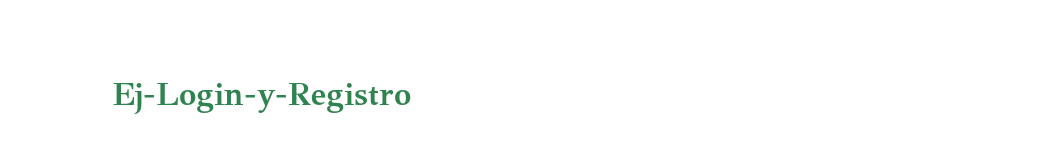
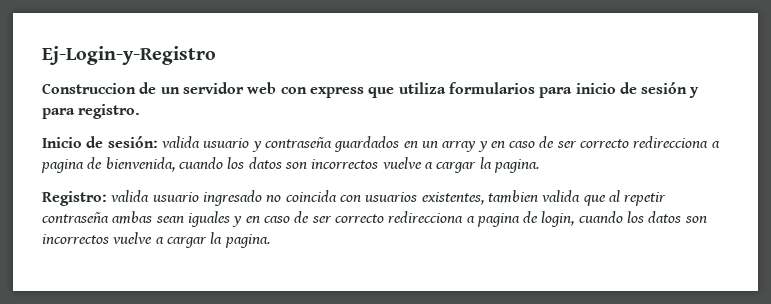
(411, 98) none -> [42,82,700,98] [42,104,141,119] [42,136,720,152] [41,157,539,173] [42,190,667,206] [42,211,707,227] [42,232,270,248] // Construccion de un servidor web con express que utiliza formularios para inicio de sesión y para registro. // Inicio de sesión: valida usuario y contraseña guardados en un array y en caso de ser correcto redirecciona a pagina de bienvenida, cuando los datos son incorrectos vuelve a cargar la pagina. // Registro: valida usuario ingresado no coincida con usuarios existentes, tambien valida que al repetir contraseña ambas sean iguales y en caso de ser correcto redirecciona a pagina de login, cuando los datos son incorrectos vuelve a cargar la pagina.

